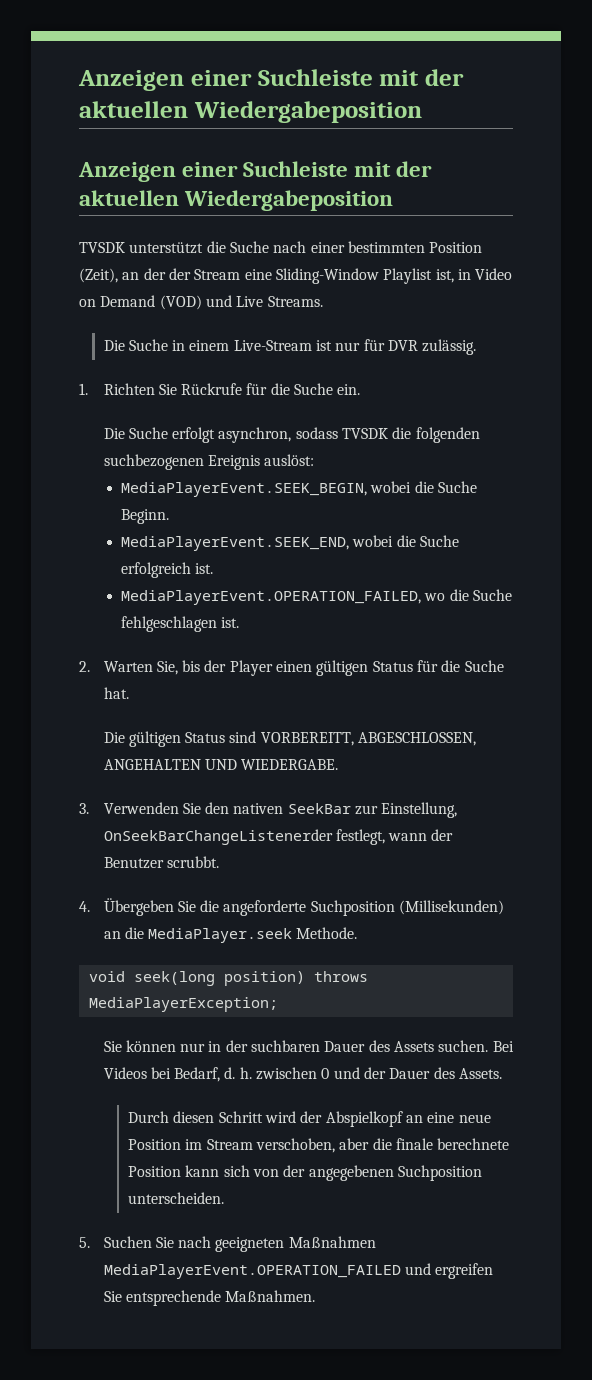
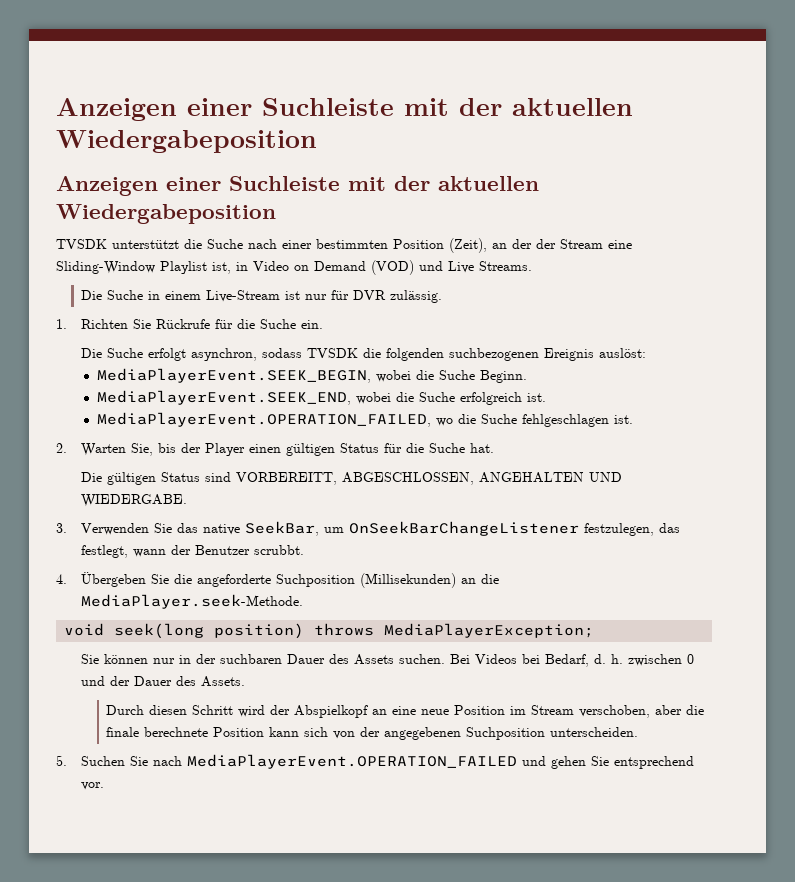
[205,802,458,818] [103,829,333,845] den nativen SeekBar zur Einstellung, OnSeekBarChangeListenerder -> [177,521,681,536] das native SeekBar, um OnSeekBarChangeListener festzulegen, das
[148,927,358,943] MediaPlayer.seek Methode. -> [81,594,304,609] MediaPlayer.seek-Methode.
[215,1236,376,1252] [103,1263,494,1279] [103,1290,316,1306] geeigneten Maßnahmen MediaPlayerEvent.OPERATION_FAILED und ergreifen Sie entsprechende Maßnahmen. -> [187,754,695,769] [81,782,105,790] MediaPlayerEvent.OPERATION_FAILED und gehen Sie entsprechend vor.

